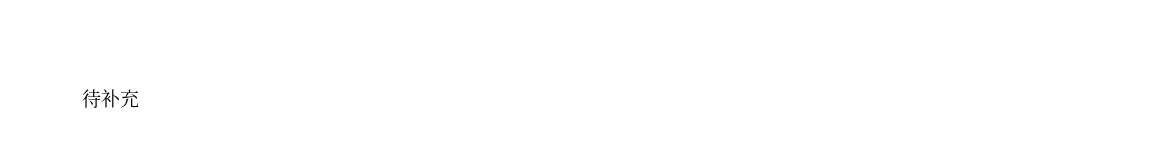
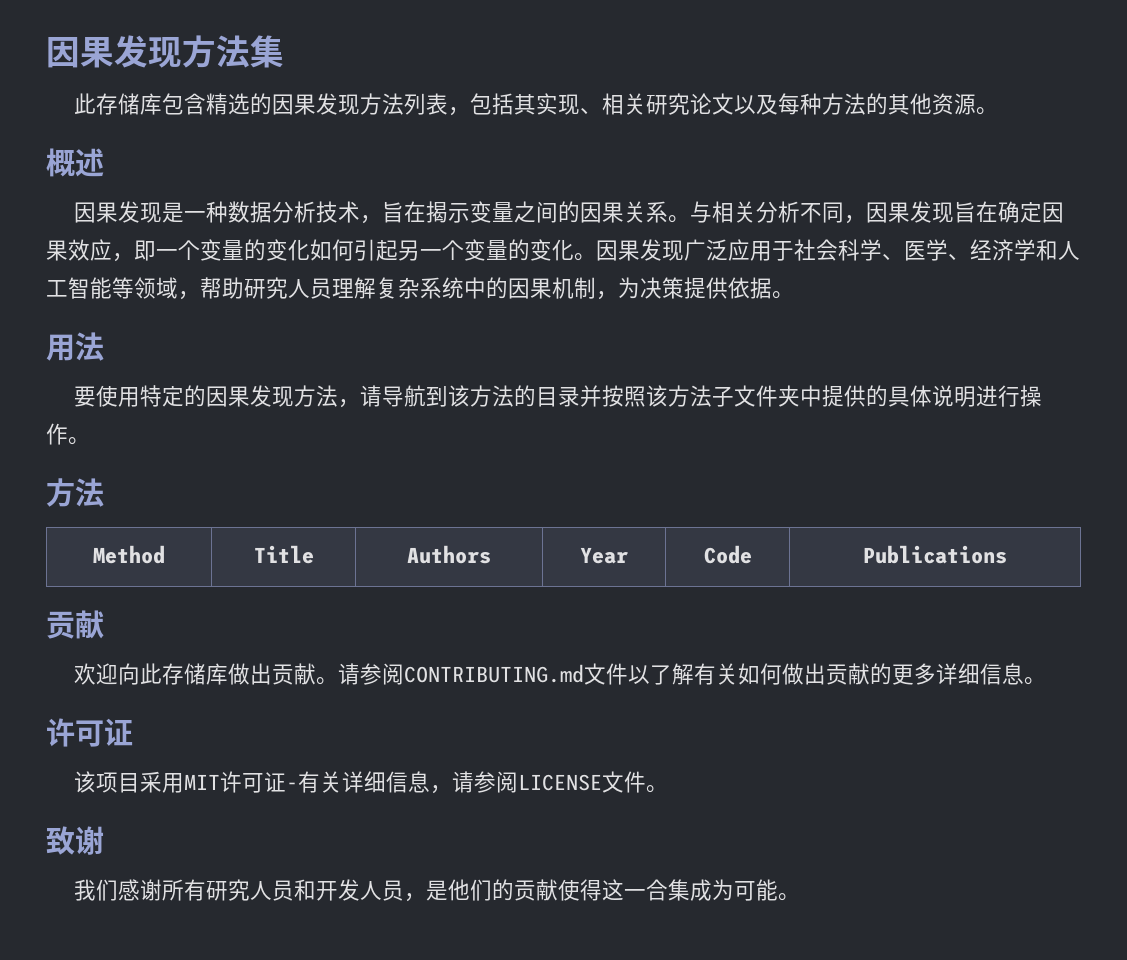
[82,89,139,108] 待补充 -> [46,35,284,68] [74,93,999,116] [46,148,104,177] [74,201,1065,224] [46,239,1080,262] [46,277,794,300] [46,332,104,361] [74,385,1043,408] [46,423,90,445] [46,478,104,507] [93,545,165,564] [253,545,314,564] [407,545,491,564] [580,547,628,564] [703,545,752,564] [863,545,1007,564] [46,610,104,639] [74,663,1047,685] [46,718,133,747] [74,771,669,794] [46,826,104,855] [74,879,801,902] 因果发现方法集 // 此存储库包含精选的因果发现方法列表，包括其实现、相关研究论文以及每种方法的其他资源。 // 概述 // 因果发现是一种数据分析技术，旨在揭示变量之间的因果关系。与相关分析不同，因果发现旨在确定因果效应，即一个变量的变化如何引起另一个变量的变化。因果发现广泛应用于社会科学、医学、经济学和人工智能等领域，帮助研究人员理解复杂系统中的因果机制，为决策提供依据。 // 用法 // 要使用特定的因果发现方法，请导航到该方法的目录并按照该方法子文件夹中提供的具体说明进行操作。 // 方法 // Method | Title | Authors | Year | Code | Publications // 贡献 // 欢迎向此存储库做出贡献。请参阅CONTRIBUTING.md文件以了解有关如何做出贡献的更多详细信息。 // 许可证 // 该项目采用MIT许可证-有关详细信息，请参阅LICENSE文件。 // 致谢 // 我们感谢所有研究人员和开发人员，是他们的贡献使得这一合集成为可能。

